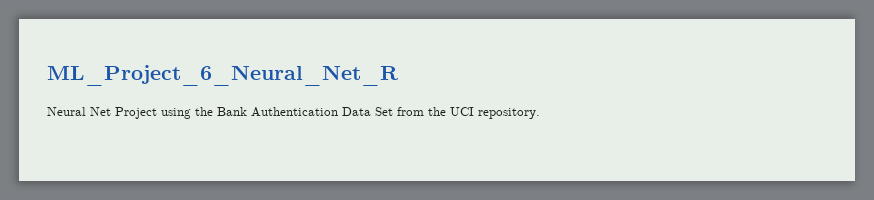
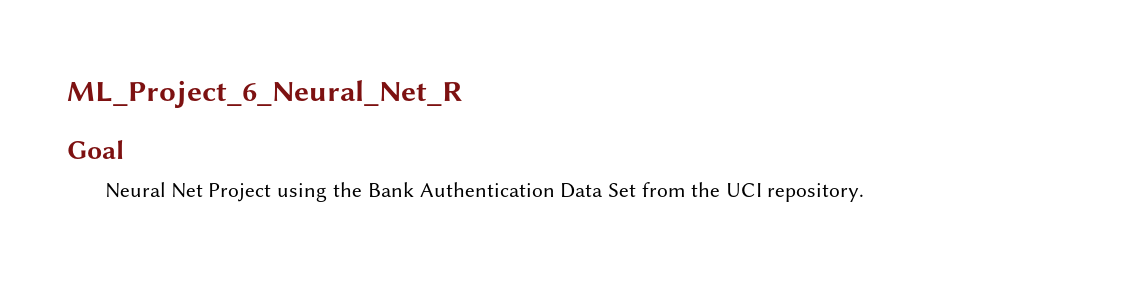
(399, 75) none -> [67,140,124,159] // Goal

